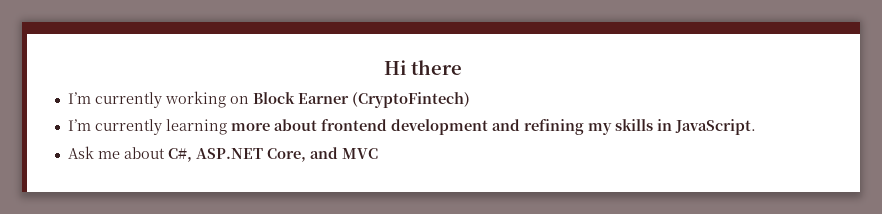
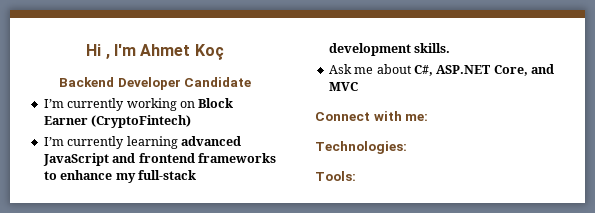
[410,60,462,75] there -> [105,44,224,60] [58,77,252,90] , I'm Ahmet Koç // Backend Developer Candidate
[230,119,756,135] more about frontend development and refining my skills in JavaScript. -> [180,136,241,146] [42,153,276,166] [43,170,196,183] [328,43,451,56] advanced JavaScript and frontend frameworks to enhance my full-stack development skills.
(378, 153) none -> [315,111,429,121] [315,141,407,154] [315,171,356,181] // Connect with me: // Technologies: // Tools:

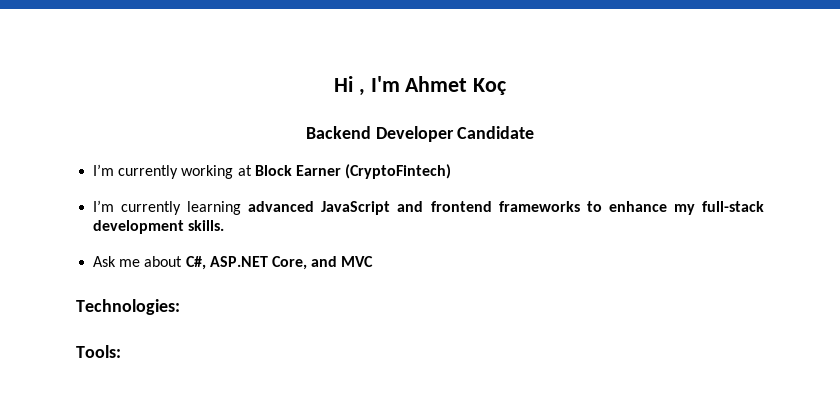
[179,101,195,108] on -> [237,165,252,176] at
[315,111,429,121] // Connect with me: -> (374, 261) none

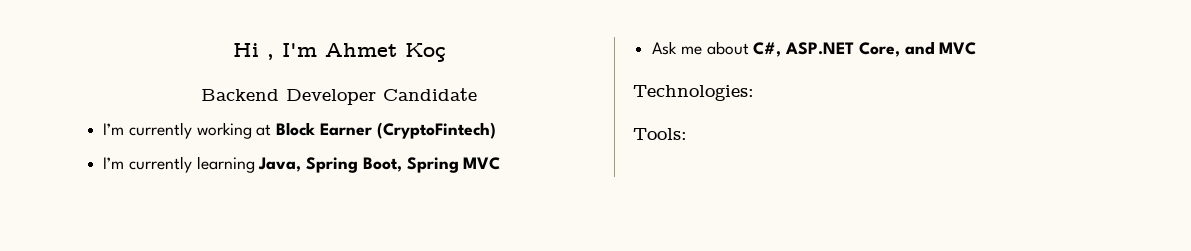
[248,201,764,215] [93,220,225,234] advanced JavaScript and frontend frameworks to enhance my full-stack development skills. -> [258,157,501,173] Java, Spring Boot, Spring MVC

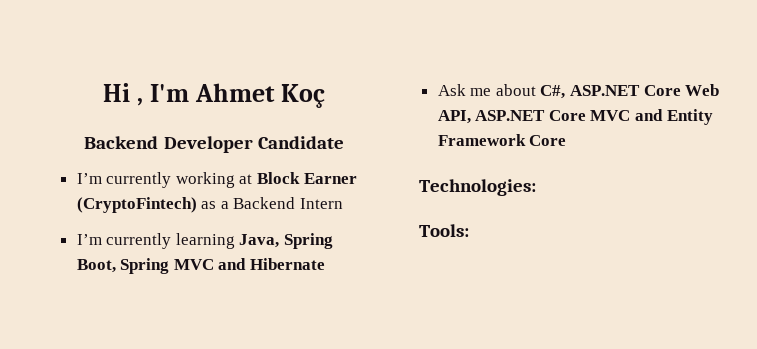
(496, 130) none -> [201,197,344,209] as a Backend Intern
(501, 163) none -> [218,258,326,270] and Hibernate
[858,41,977,57] Core, and MVC -> [643,84,720,96] [437,109,713,125] [437,134,567,146] Core Web API, ASP.NET Core MVC and Entity Framework Core

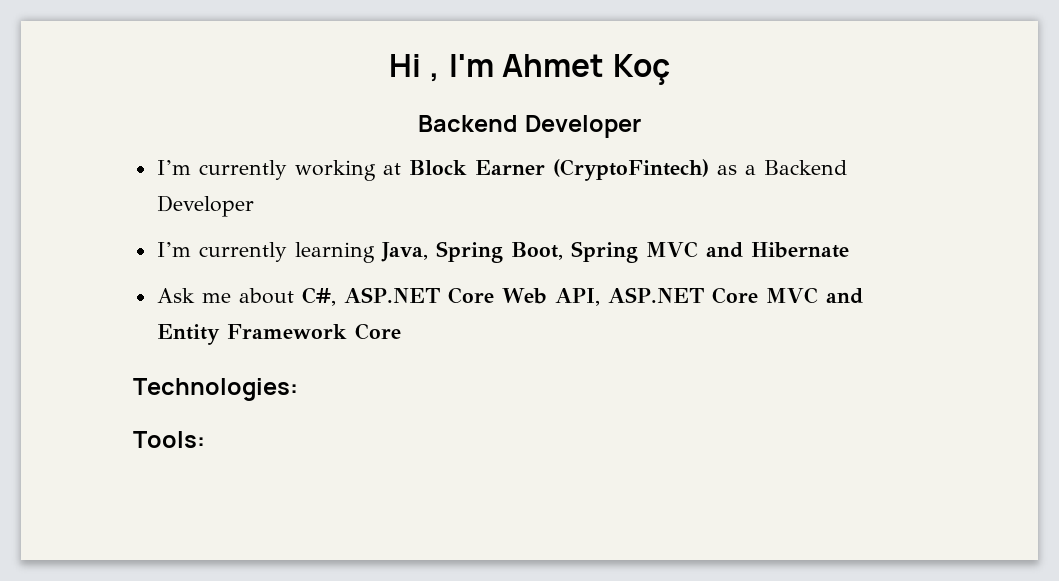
[257,136,344,149] Candidate -> (641, 126) none
[300,198,344,209] Intern -> [156,195,254,217] Developer

